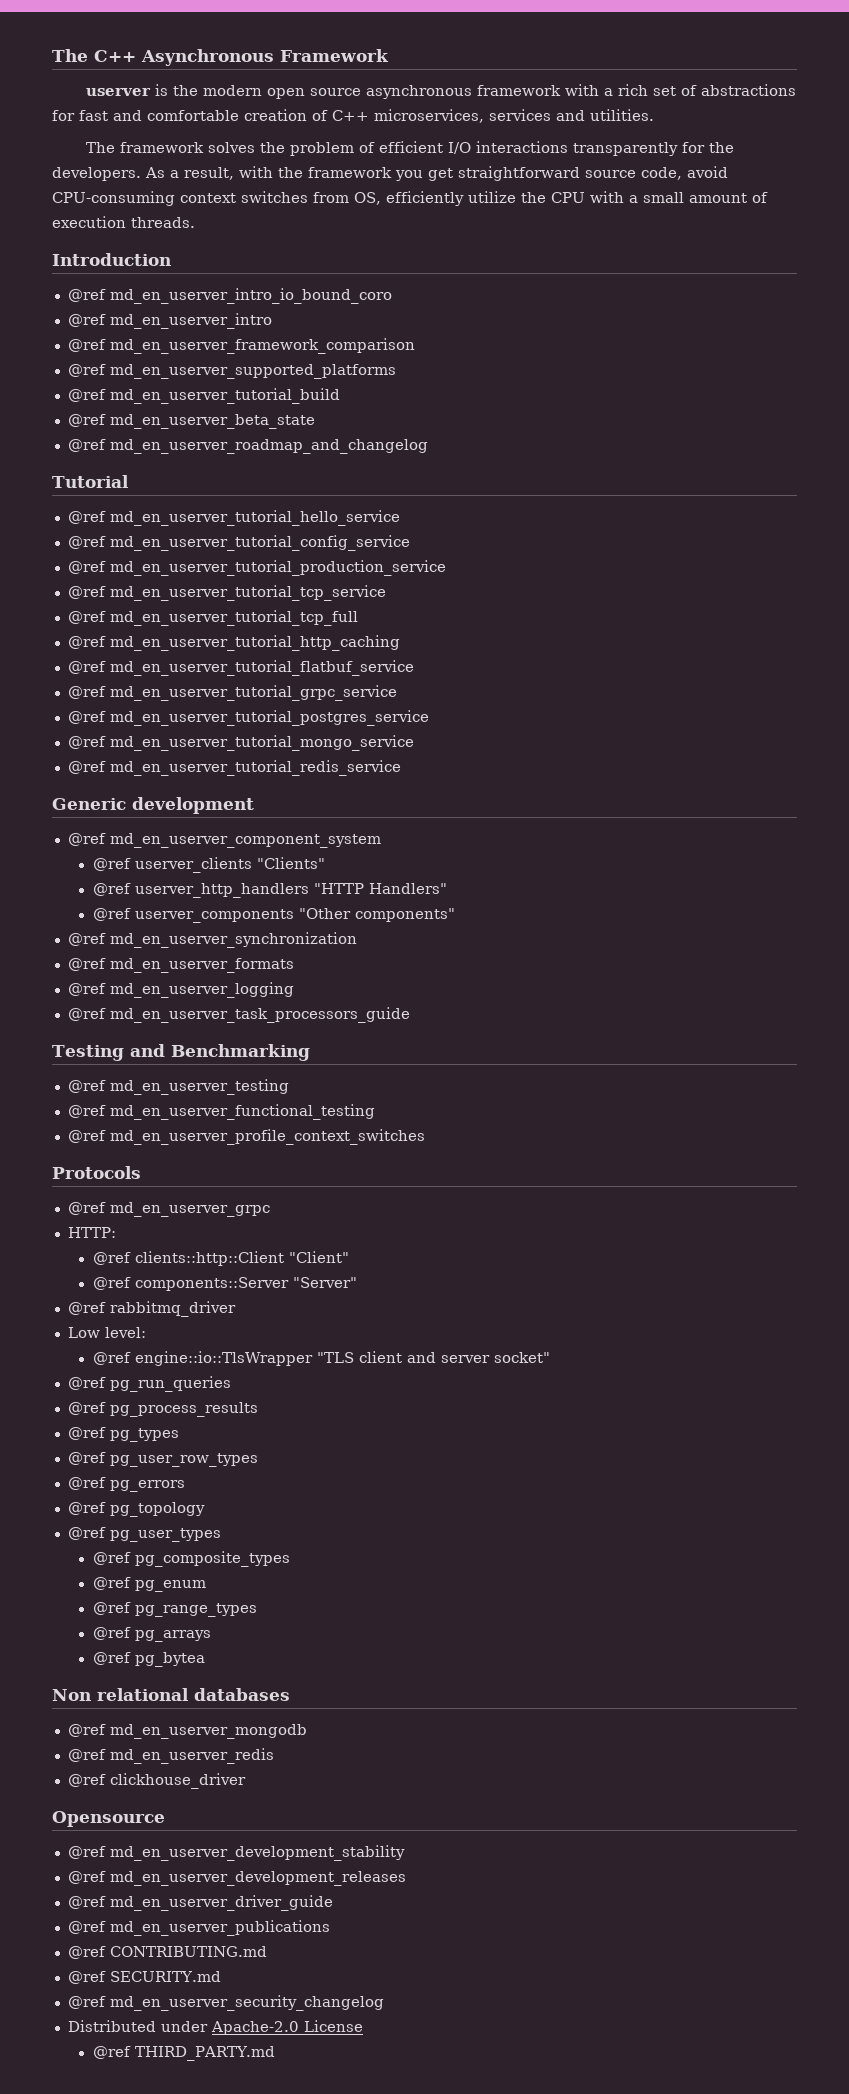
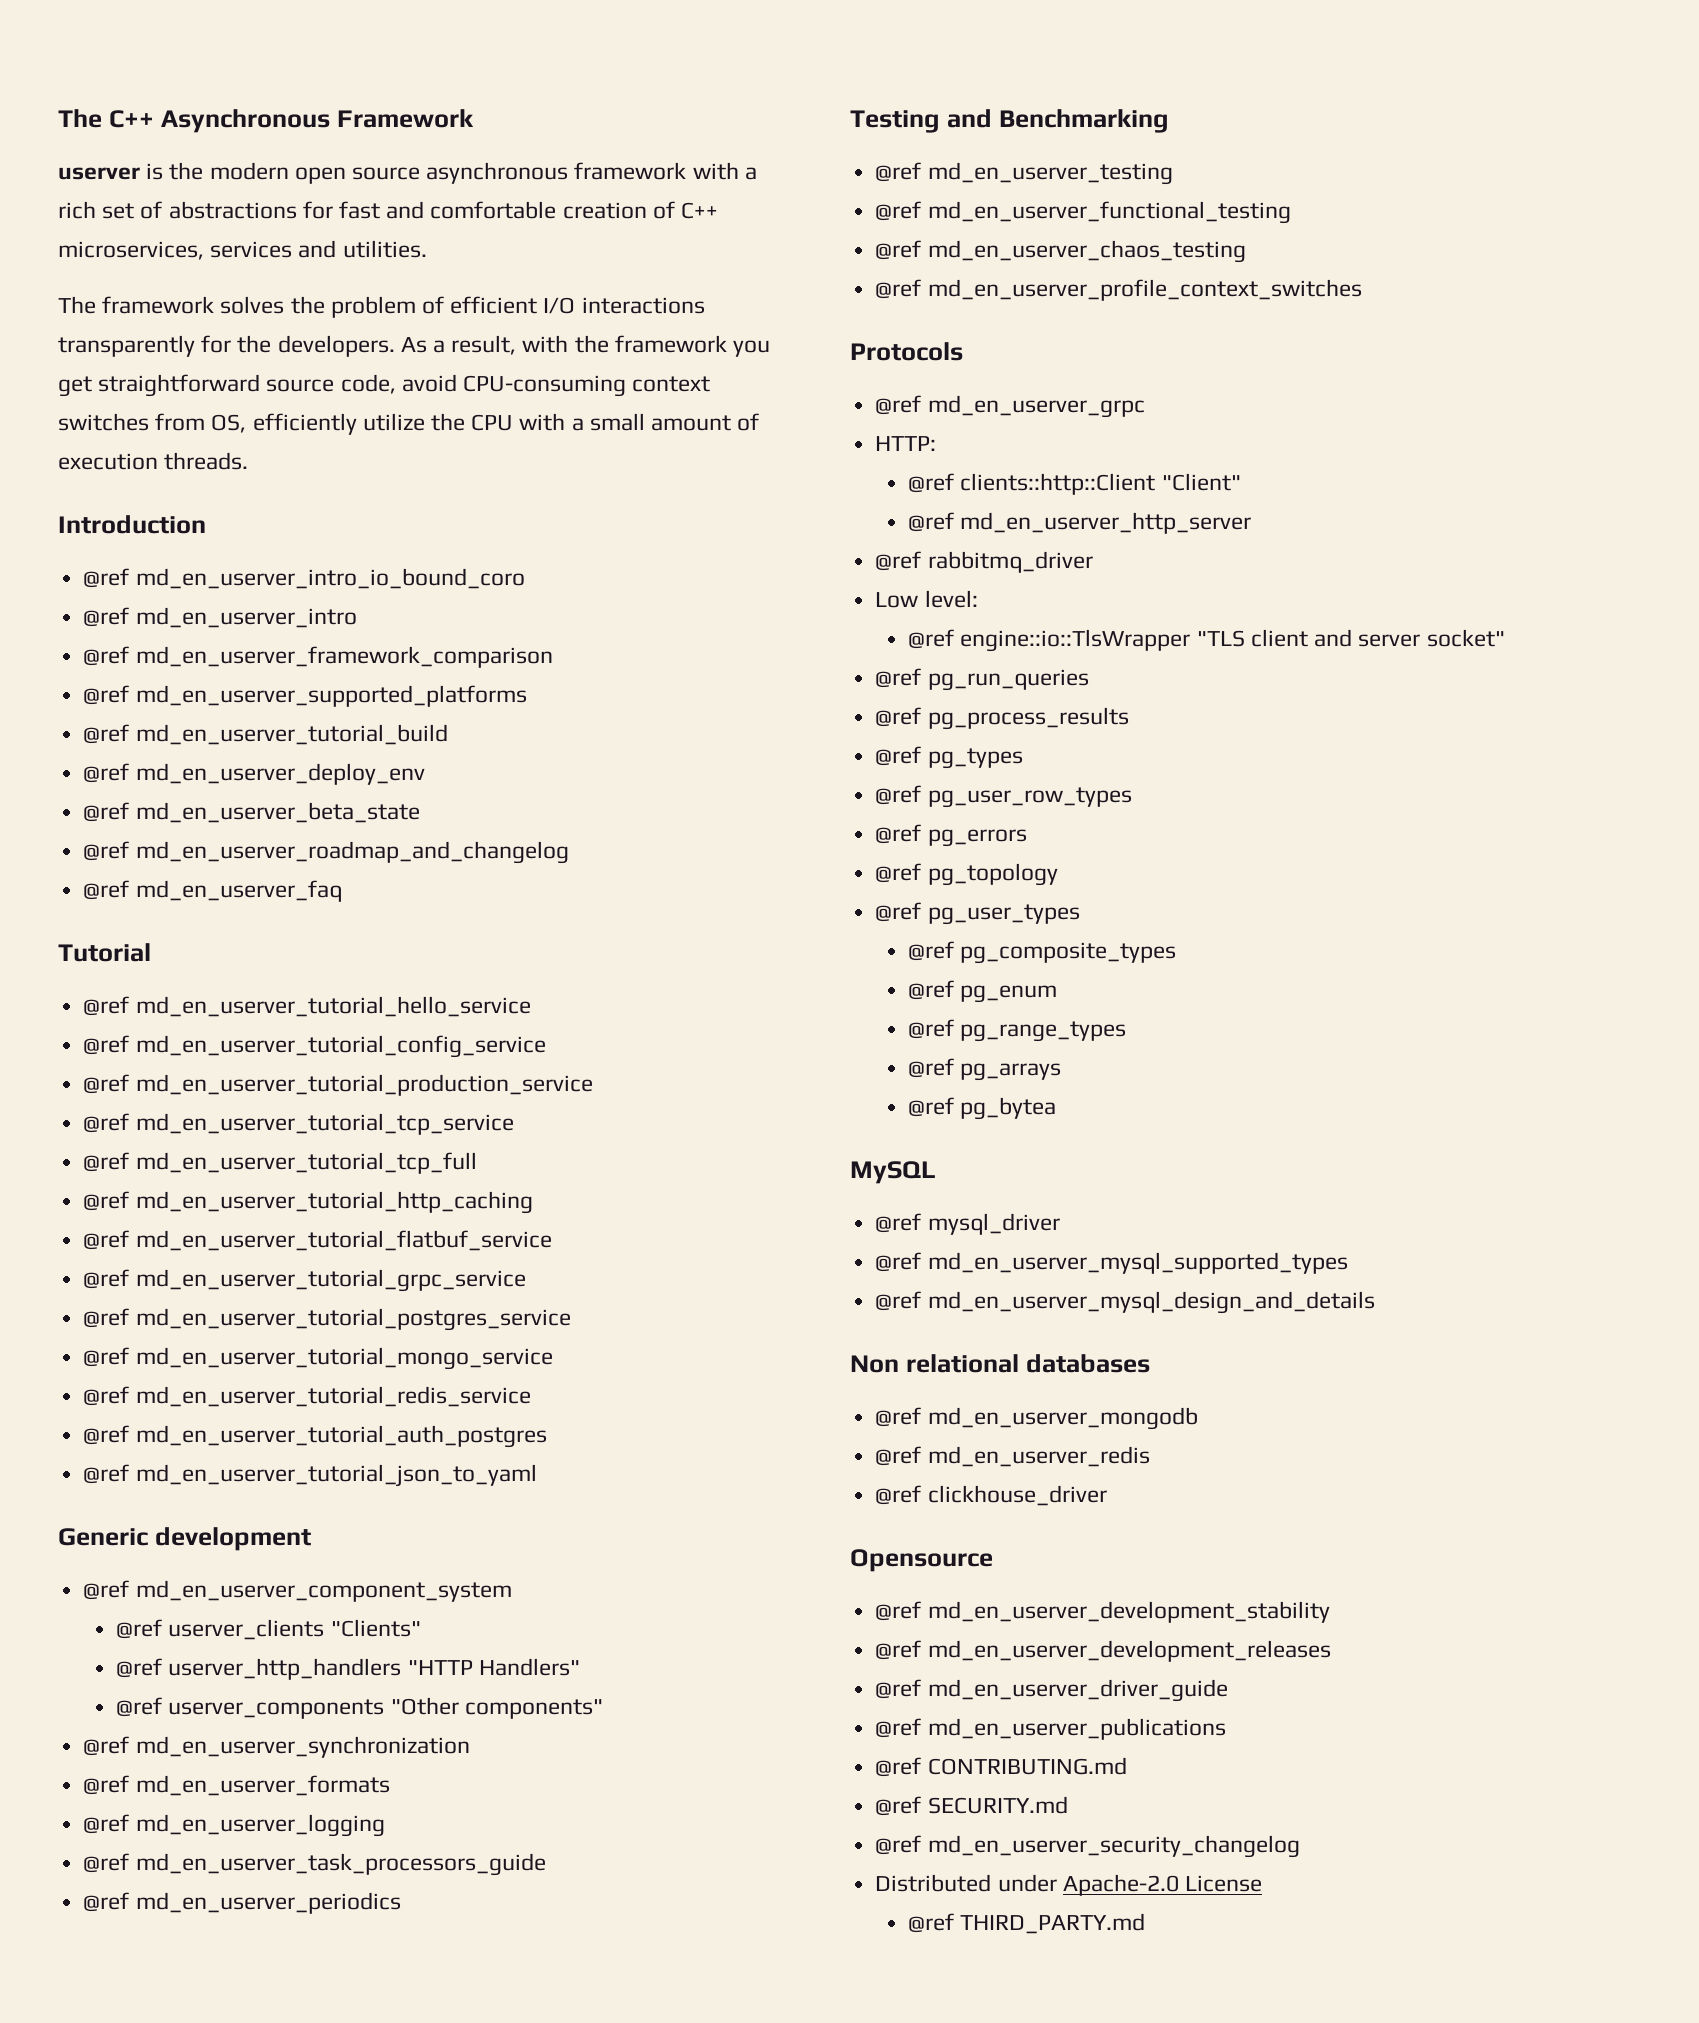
(340, 396) none -> [83,763,425,785] // @ref md_en_userver_deploy_env
(428, 446) none -> [83,880,342,902] // @ref md_en_userver_faq
(401, 768) none -> [83,1425,547,1448] [83,1464,537,1487] // @ref md_en_userver_tutorial_auth_postgres // @ref md_en_userver_tutorial_json_to_yaml
(410, 1015) none -> [83,1892,401,1914] // @ref md_en_userver_periodics
(375, 1112) none -> [875,240,1246,263] // @ref md_en_userver_chaos_testing
[134,1277,357,1291] components::Server "Server" -> [960,512,1252,534] md_en_userver_http_server
(205, 1659) none -> [850,1161,936,1184] [875,1213,1060,1235] [875,1252,1348,1274] [875,1291,1375,1314] // MySQL // @ref mysql_driver // @ref md_en_userver_mysql_supported_types // @ref md_en_userver_mysql_design_and_details

